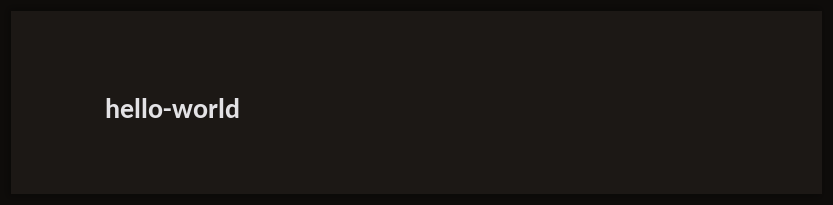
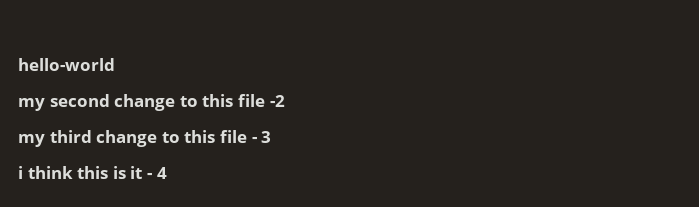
(240, 108) none -> [18,94,285,111] [18,130,272,147] [18,166,167,179] // my second change to this file -2 // my third change to this file - 3 // i think this is it - 4

